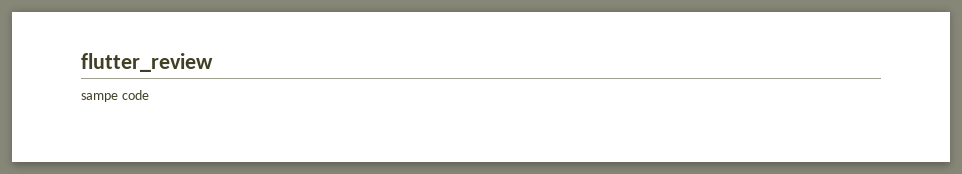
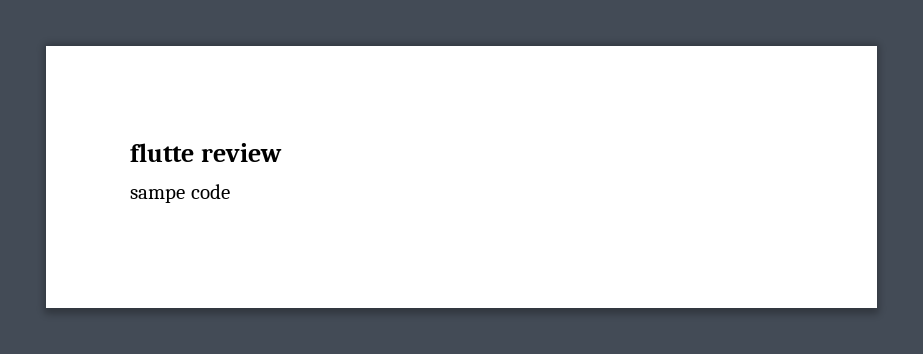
[81,53,213,72] flutter_review -> [130,143,283,162] flutte review

